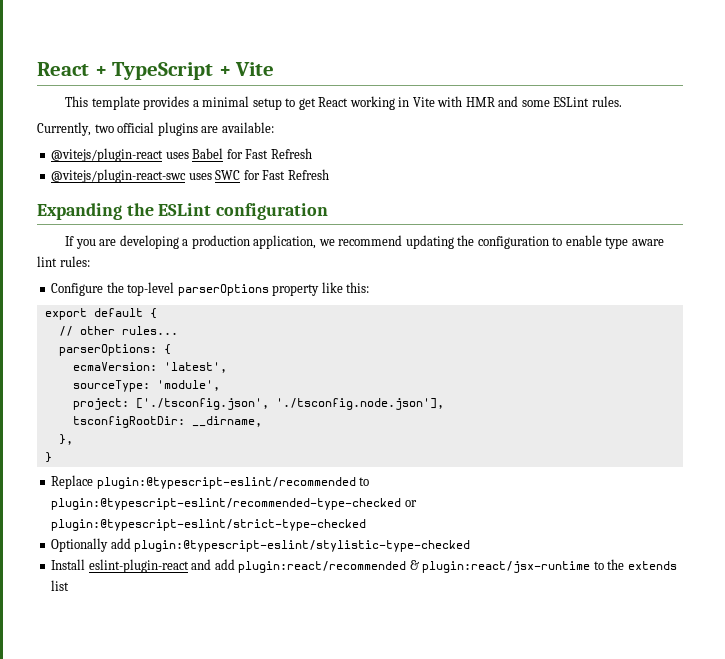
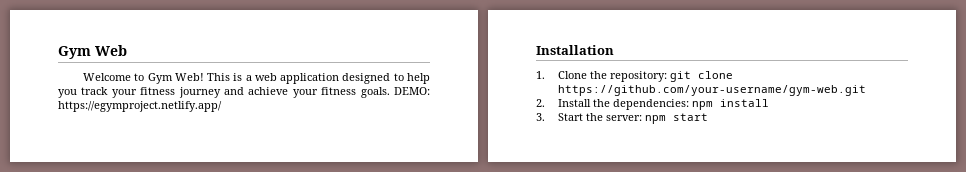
[37,62,275,80] [65,96,622,110] [37,122,274,136] [51,148,312,162] [51,169,329,183] [37,203,329,220] [65,235,664,249] [37,256,90,267] [51,282,370,296] [44,308,157,320] [58,326,178,336] [58,344,171,356] [72,362,227,373] [72,380,220,392] [72,398,444,410] [72,416,262,428] [58,434,73,445] [44,452,52,463] [51,475,370,489] [51,498,417,510] [51,519,367,531] [51,538,471,552] [51,559,677,573] [51,580,70,591] React + TypeScript + Vite // This template provides a minimal setup to get React working in Vite with HMR and some ESLint rules. // Currently, two official plugins are available: // @vitejs/plugin-react uses Babel for Fast Refresh // @vitejs/plugin-react-swc uses SWC for Fast Refresh // Expanding the ESLint configuration // If you are developing a production application, we recommend updating the configuration to enable type aware lint rules: // Configure the top-level parserOptions property like this: // export default { // // other rules... // parserOptions: { // ecmaVersion: 'latest', // sourceType: 'module', // project: ['./tsconfig.json', './tsconfig.node.json'], // tsconfigRootDir: __dirname, // }, // } // Replace plugin:@typescript-eslint/recommended to plugin:@typescript-eslint/recommended-type-checked or plugin:@typescript-eslint/strict-type-checked // Optionally add plugin:@typescript-eslint/stylistic-type-checked // Install eslint-plugin-react and add plugin:react/recommended & plugin:react/jsx-runtime to the extends list -> [58,45,127,59] [82,73,430,84] [58,87,430,98] [58,101,222,112] [536,45,614,55] [536,71,733,82] [557,85,866,96] [536,99,769,110] [536,113,708,124] Gym Web // Welcome to Gym Web! This is a web application designed to help you track your fitness journey and achieve your fitness goals. DEMO: https://egymproject.netlify.app/ // Installation // 1. Clone the repository: git clone https://github.com/your-username/gym-web.git // 2. Install the dependencies: npm install // 3. Start the server: npm start

